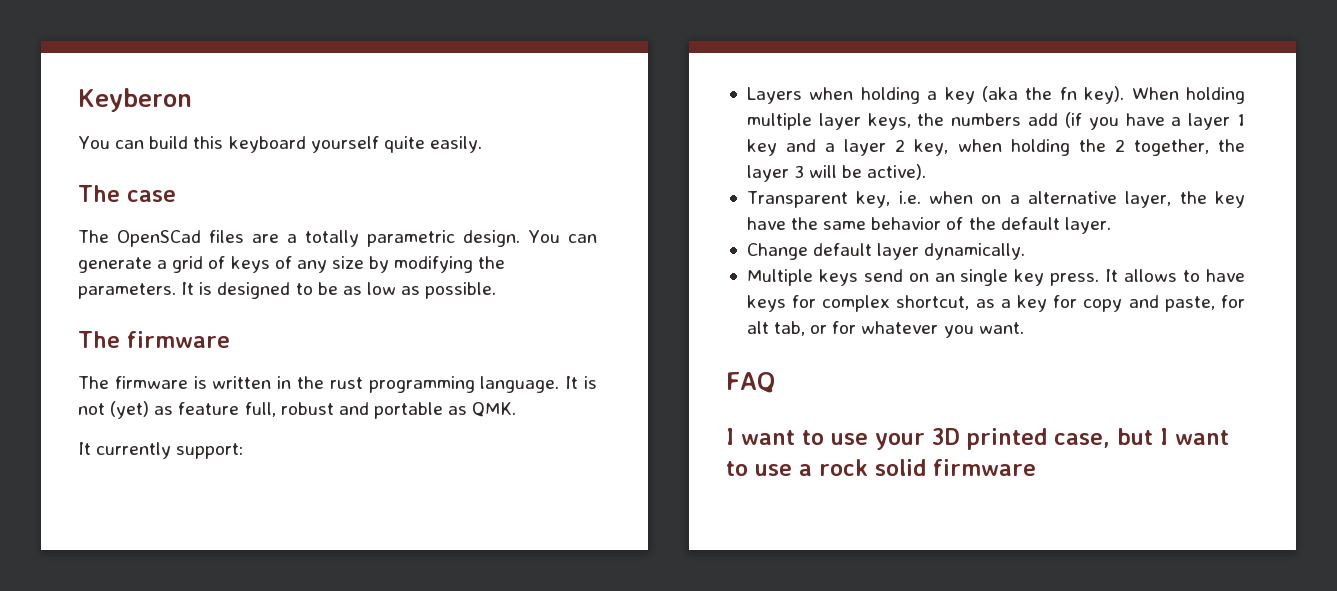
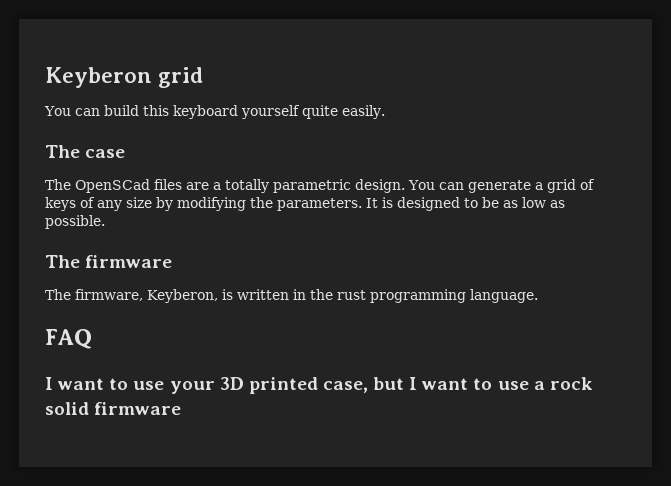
(192, 100) none -> [158,67,204,88] grid
[114,376,188,389] firmware -> [75,289,218,303] firmware, Keyberon,
[565,376,598,389] [78,401,517,419] [78,442,244,459] [746,86,1245,104] [746,112,1245,130] [746,139,1245,156] [746,164,927,182] [746,191,1245,208] [746,217,1111,234] [746,243,1026,260] [746,269,1245,286] [746,295,1245,312] [746,321,1024,338] It is not (yet) as feature full, robust and portable as QMK. // It currently support: // Layers when holding a key (aka the fn key). When holding multiple layer keys, the numbers add (if you have a layer 1 key and a layer 2 key, when holding the 2 together, the layer 3 will be active). // Transparent key, i.e. when on a alternative layer, the key have the same behavior of the default layer. // Change default layer dynamically. // Multiple keys send on an single key press. It allows to have keys for complex shortcut, as a key for copy and paste, for alt tab, or for whatever you want. -> (538, 296) none

